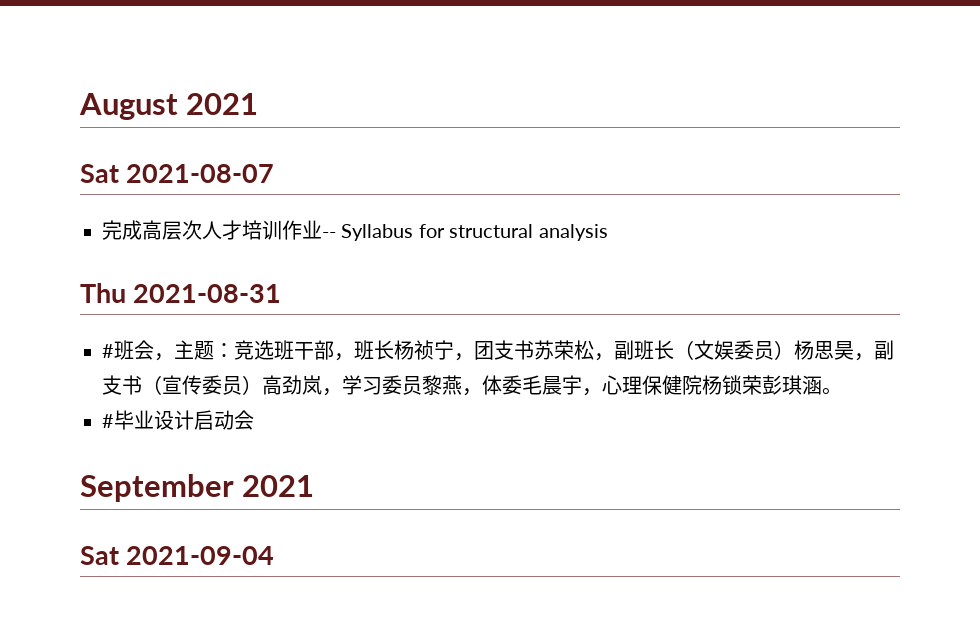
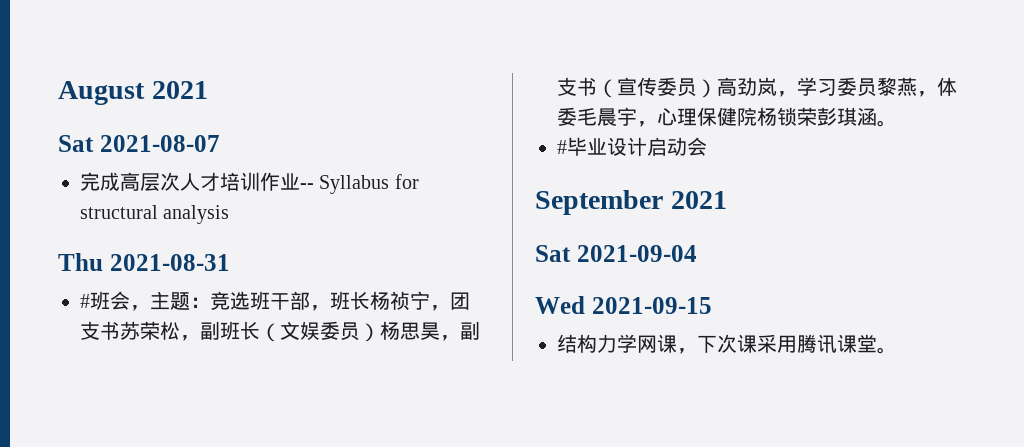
(275, 555) none -> [535,296,712,314] [557,334,897,354] // Wed 2021-09-15 // 结构力学网课，下次课采用腾讯课堂。

